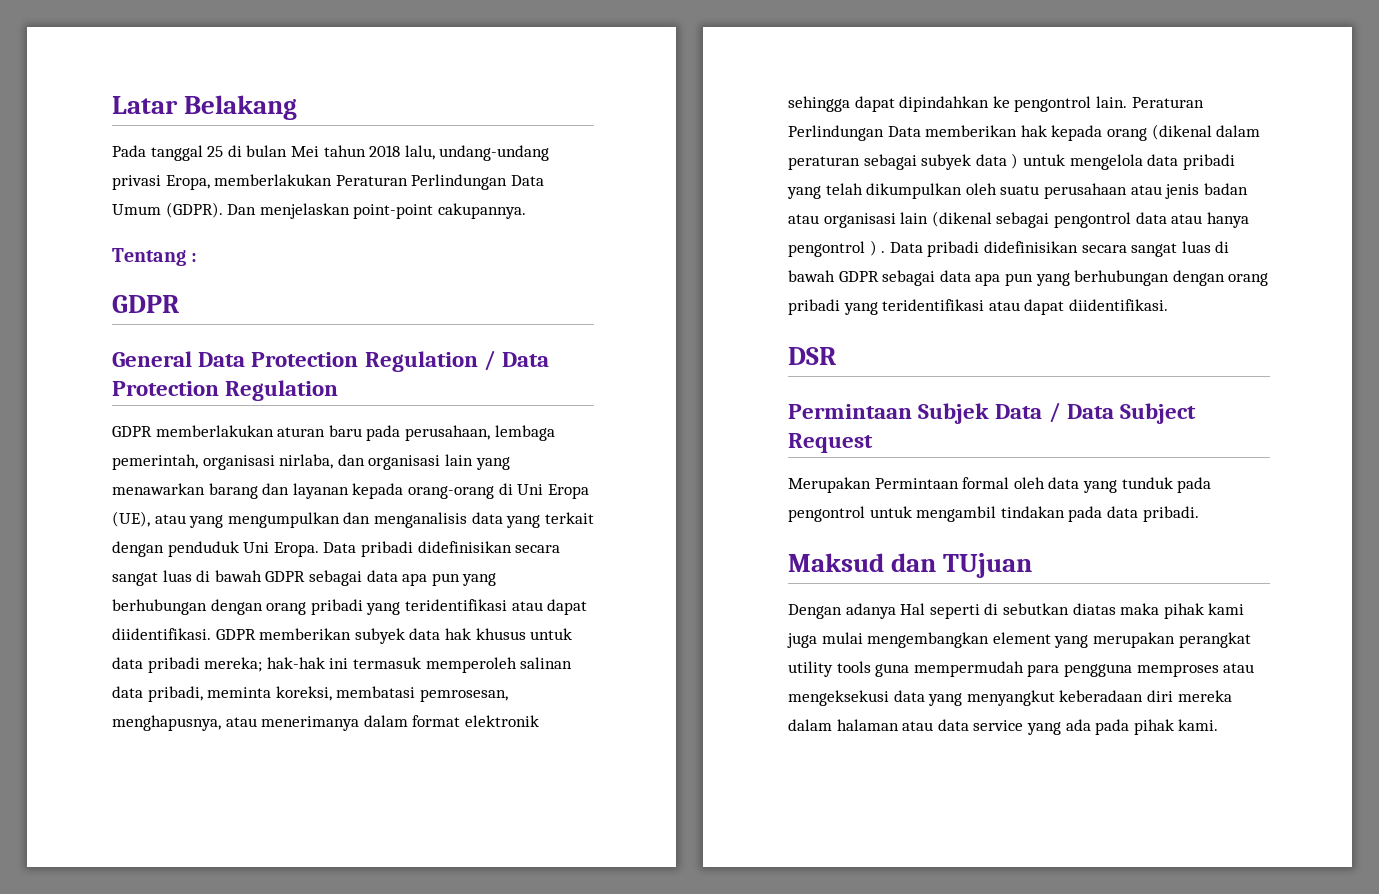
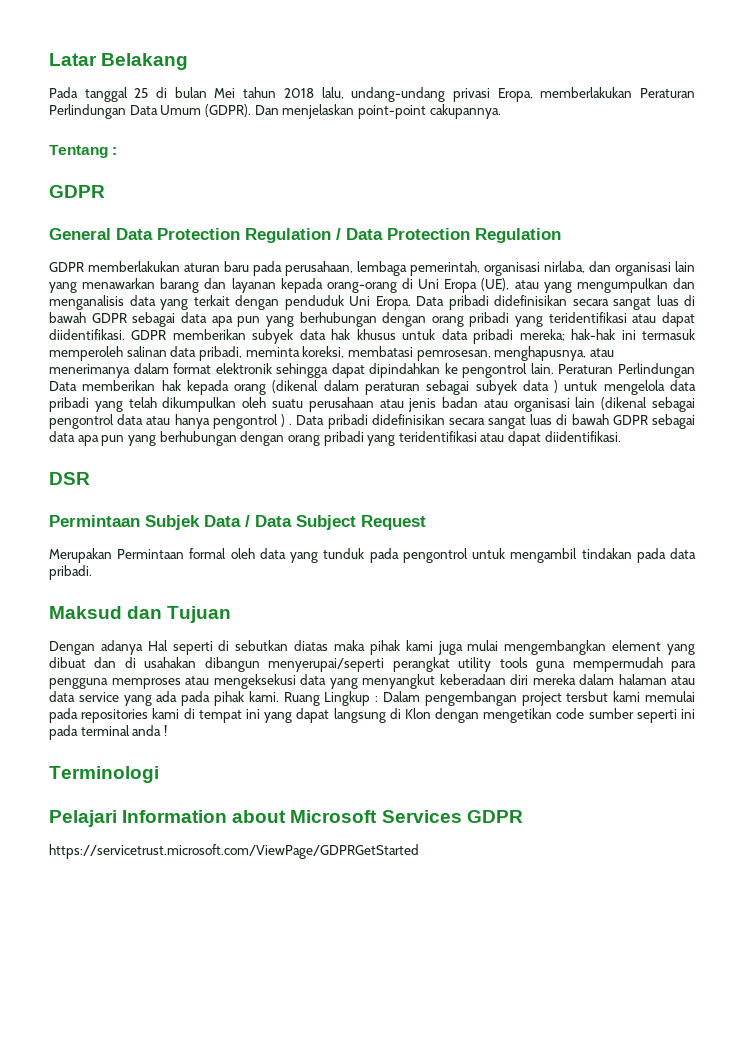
[943,553,1033,578] TUjuan -> [167,606,232,623] Tujuan
[1092,632,1175,648] merupakan -> [49,657,385,672] dibuat dan di usahakan dibangun menyerupai/seperti
(1219, 725) none -> [283,691,695,706] [49,708,695,723] [49,725,167,740] [49,766,159,783] [49,810,523,827] [49,844,419,859] Ruang Lingkup : Dalam pengembangan project tersbut kami memulai pada repositories kami di tempat ini yang dapat langsung di Klon dengan mengetikan code sumber seperti ini pada terminal anda ! // Terminologi // Pelajari Information about Microsoft Services GDPR // https://servicetrust.microsoft.com/ViewPage/GDPRGetStarted

